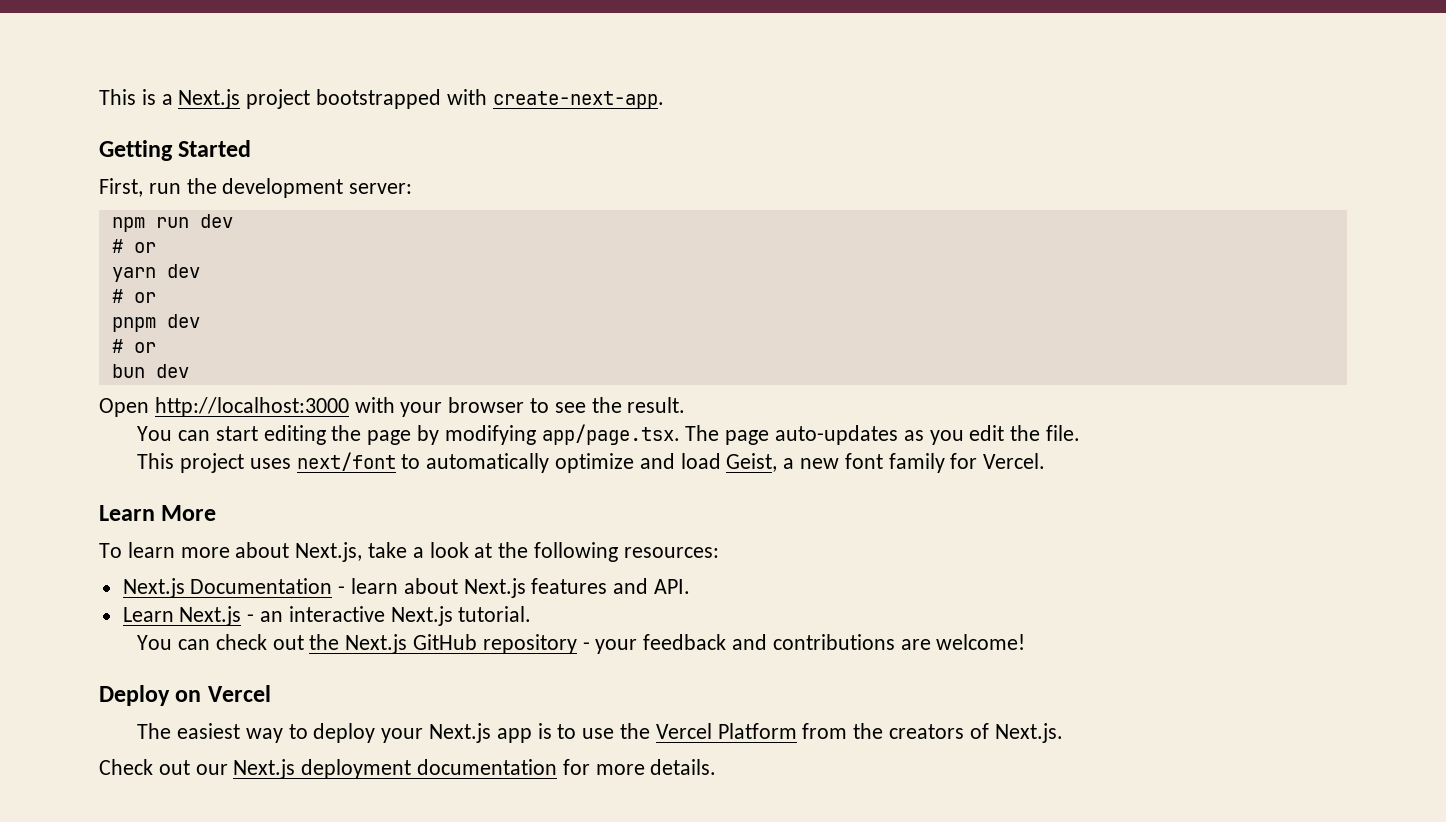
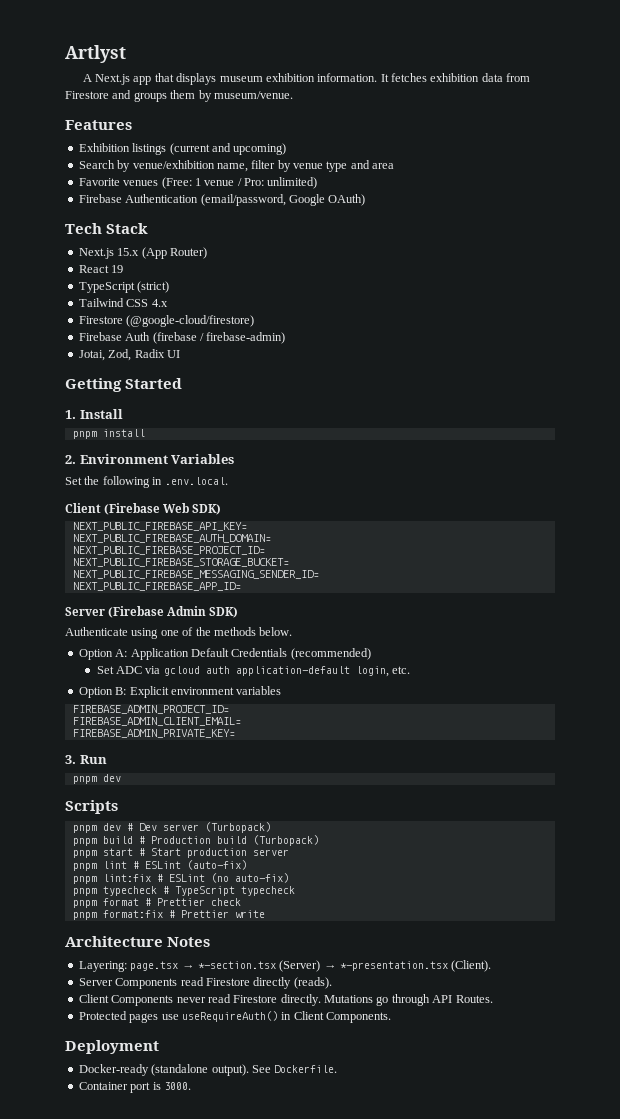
[99,89,664,109] [99,140,252,161] [99,178,413,198] [111,214,233,232] [111,239,156,253] [111,264,200,282] [111,289,156,303] [111,314,200,332] [111,339,156,353] [111,364,189,378] [99,397,686,417] [137,424,1080,445] [137,452,1046,473] [99,505,217,521] [99,542,719,562] [122,578,691,598] [122,606,532,626] [137,634,1026,654] [99,685,271,706] [137,723,1063,743] [99,759,717,779] This is a Next.js project bootstrapped with create-next-app. // Getting Started // First, run the development server: // npm run dev // # or // yarn dev // # or // pnpm dev // # or // bun dev // Open http://localhost:3000 with your browser to see the result. // You can start editing the page by modifying app/page.tsx. The page auto-updates as you edit the file. // This project uses next/font to automatically optimize and load Geist, a new font family for Vercel. // Learn More // To learn more about Next.js, take a look at the following resources: // Next.js Documentation - learn about Next.js features and API. // Learn Next.js - an interactive Next.js tutorial. // You can check out the Next.js GitHub repository - your feedback and contributions are welcome! // Deploy on Vercel // The easiest way to deploy your Next.js app is to use the Vercel Platform from the creators of Next.js. // Check out our Next.js deployment documentation for more details. -> [65,45,126,63] [82,73,531,85] [65,90,293,102] [65,120,132,130] [78,143,287,155] [78,160,395,172] [78,177,318,189] [78,194,366,206] [65,223,149,234] [78,247,207,259] [78,265,124,273] [78,281,170,293] [78,298,168,307] [78,315,255,327] [78,332,286,344] [78,349,180,361] [65,378,183,392] [65,409,123,419] [72,429,145,439] [65,454,235,464] [65,476,228,488] [65,503,222,515] [72,522,247,531] [72,534,271,543] [72,546,265,555] [72,558,289,567] [72,570,319,579] [72,582,241,591] [65,606,239,618] [65,627,293,639] [78,648,371,660] [96,666,411,677] [78,686,282,698] [72,705,229,714] [72,717,241,726] [72,729,235,738] [65,755,107,764] [72,774,121,784] [65,800,118,814] [72,822,271,833] [72,835,319,846] [72,848,289,858] [72,860,247,871] [72,873,289,884] [72,886,295,896] [72,898,241,908] [72,910,265,920] [65,936,211,947] [78,960,492,972] [78,977,332,989] [78,994,493,1006] [78,1011,391,1023] [65,1040,159,1054] [78,1064,338,1076] [78,1082,191,1093] Artlyst // A Next.js app that displays museum exhibition information. It fetches exhibition data from Firestore and groups them by museum/venue. // Features // Exhibition listings (current and upcoming) // Search by venue/exhibition name, filter by venue type and area // Favorite venues (Free: 1 venue / Pro: unlimited) // Firebase Authentication (email/password, Google OAuth) // Tech Stack // Next.js 15.x (App Router) // React 19 // TypeScript (strict) // Tailwind CSS 4.x // Firestore (@google-cloud/firestore) // Firebase Auth (firebase / firebase-admin) // Jotai, Zod, Radix UI // Getting Started // 1. Install // pnpm install // 2. Environment Variables // Set the following in .env.local. // Client (Firebase Web SDK) // NEXT_PUBLIC_FIREBASE_API_KEY= // NEXT_PUBLIC_FIREBASE_AUTH_DOMAIN= // NEXT_PUBLIC_FIREBASE_PROJECT_ID= // NEXT_PUBLIC_FIREBASE_STORAGE_BUCKET= // NEXT_PUBLIC_FIREBASE_MESSAGING_SENDER_ID= // NEXT_PUBLIC_FIREBASE_APP_ID= // Server (Firebase Admin SDK) // Authenticate using one of the methods below. // Option A: Application Default Credentials (recommended) // Set ADC via gcloud auth application-default login, etc. // Option B: Explicit environment variables // FIREBASE_ADMIN_PROJECT_ID= // FIREBASE_ADMIN_CLIENT_EMAIL= // FIREBASE_ADMIN_PRIVATE_KEY= // 3. Run // pnpm dev // Scripts // pnpm dev # Dev server (Turbopack) // pnpm build # Production build (Turbopack) // pnpm start # Start production server // pnpm lint # ESLint (auto-fix) // pnpm lint:fix # ESLint (no auto-fix) // pnpm typecheck # TypeScript typecheck // pnpm format # Prettier check // pnpm format:fix # Prettier write // Architecture Notes // Layering: page.tsx → *-section.tsx (Server) → *-presentation.tsx (Client). // Server Components read Firestore directly (reads). // Client Components never read Firestore directly. Mutations go through API Routes. // Protected pages use useRequireAuth() in Client Components. // Deployment // Docker-ready (standalone output). See Dockerfile. // Container port is 3000.

